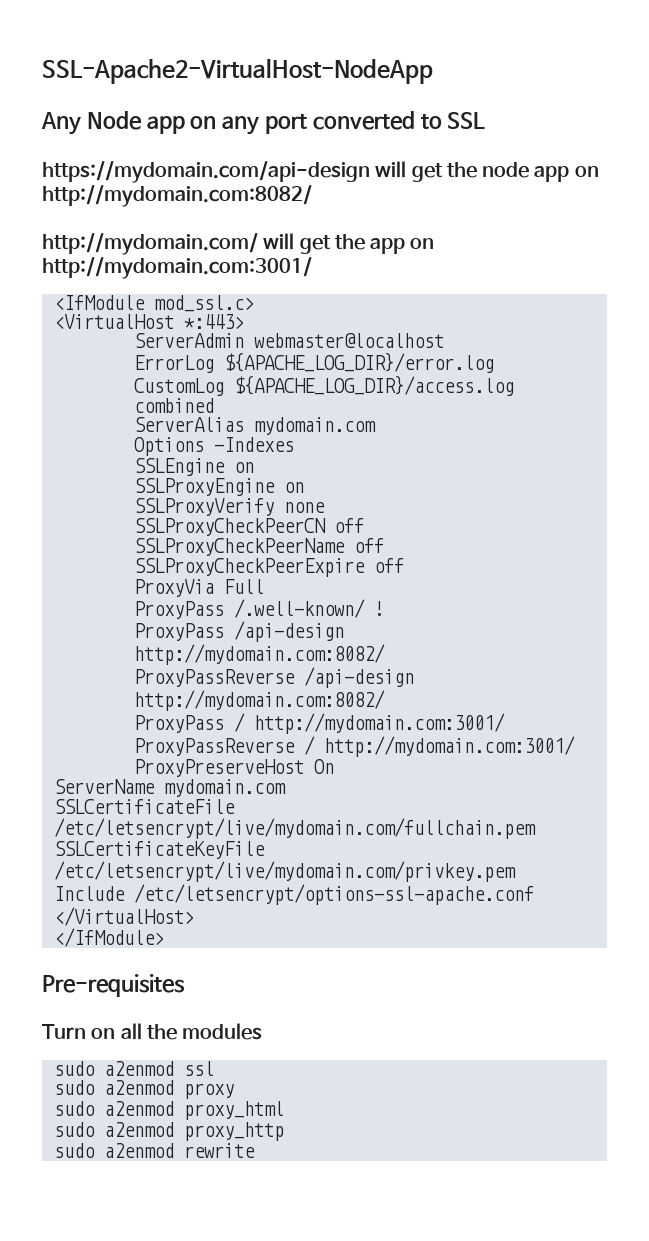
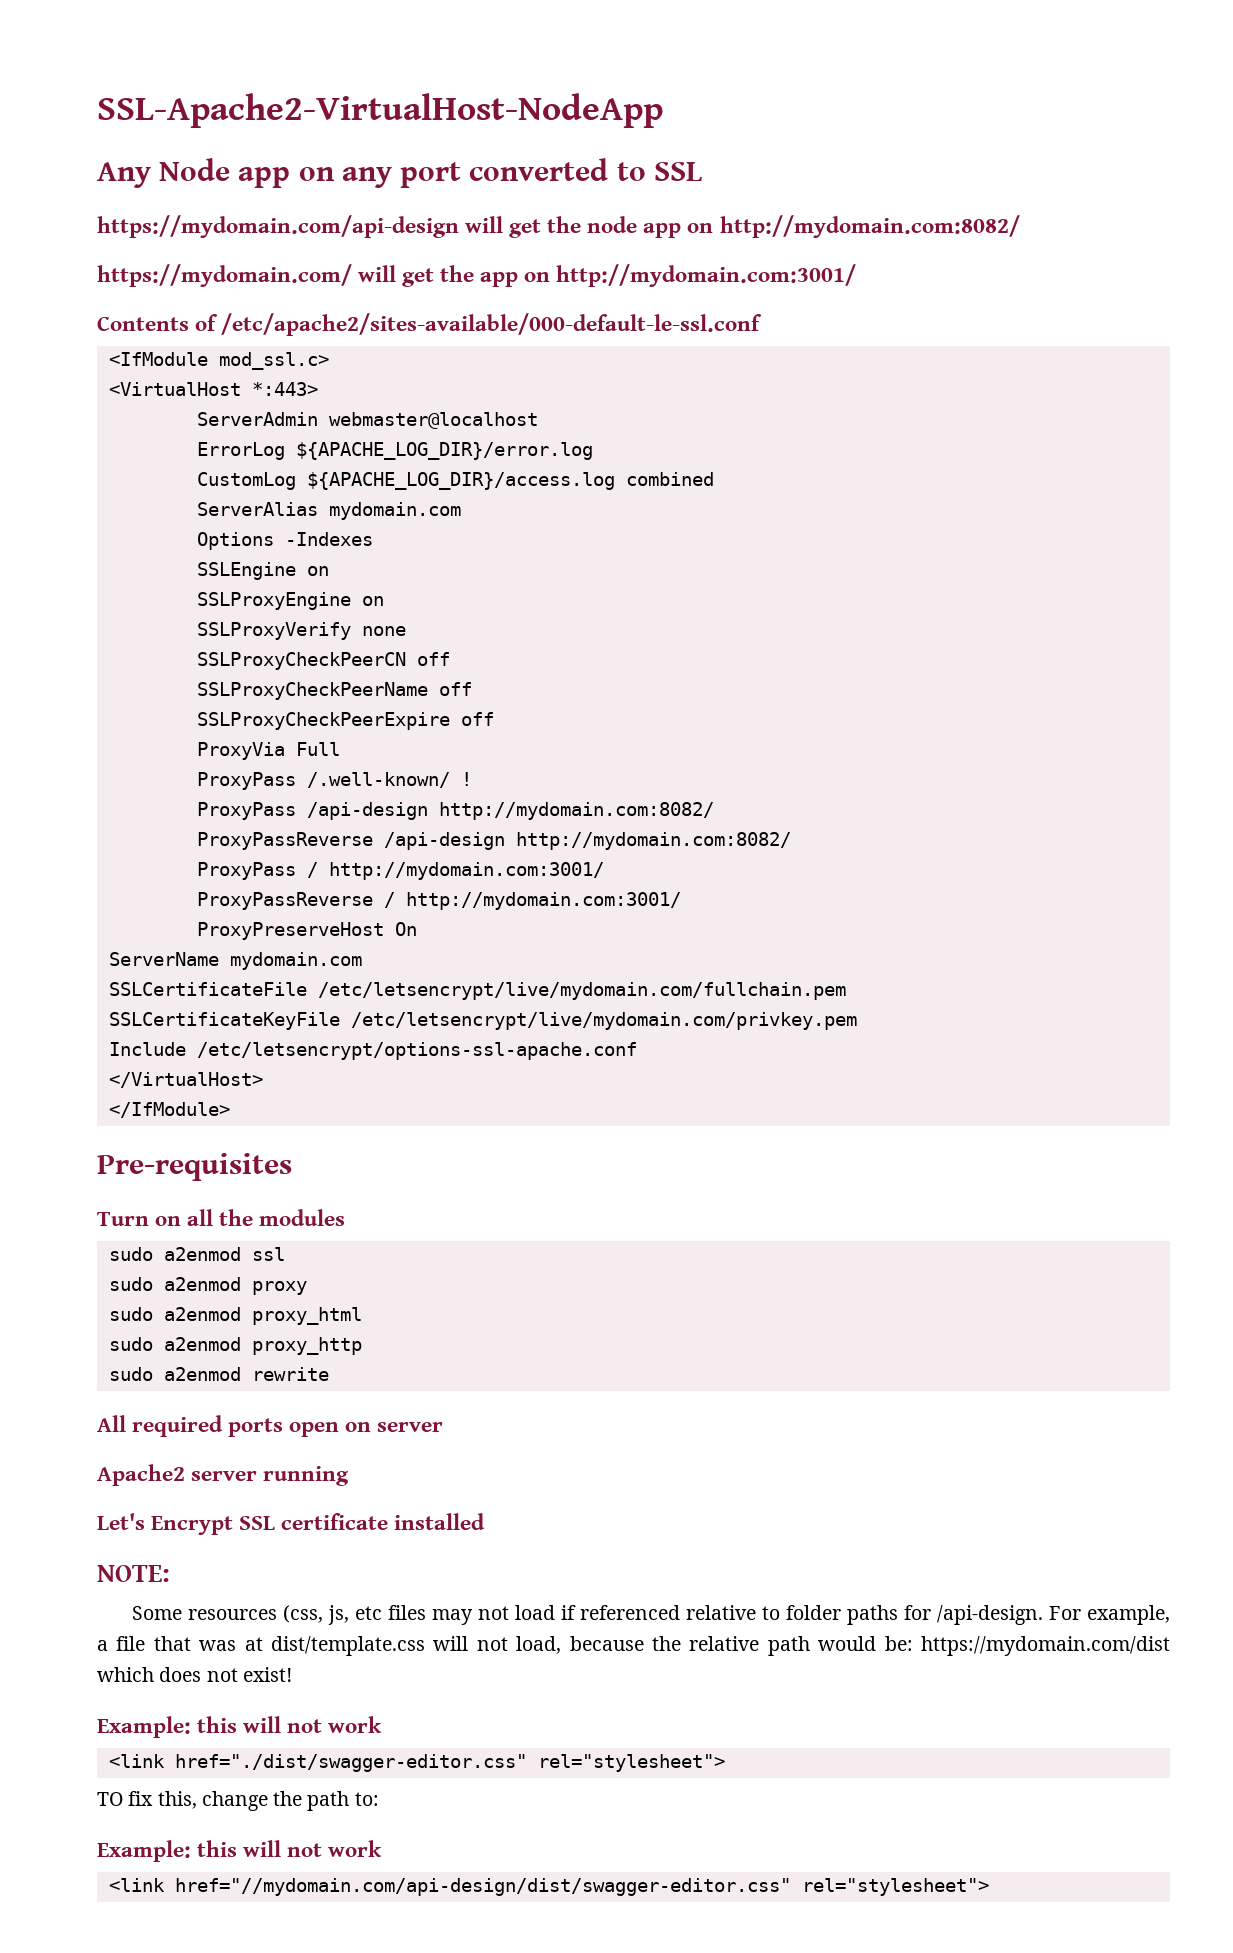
[42,233,258,255] http://mydomain.com/ -> [97,264,352,287] https://mydomain.com/
(312, 268) none -> [97,313,763,336] // Contents of /etc/apache2/sites-available/000-default-le-ssl.conf
(255, 1150) none -> [97,1415,444,1437] [97,1464,350,1486] [97,1513,486,1535] [97,1565,170,1582] [132,1605,1170,1625] [97,1636,1170,1656] [97,1667,292,1682] [97,1716,383,1738] [108,1754,725,1772] [97,1791,379,1811] [97,1840,383,1862] [108,1878,989,1896] // All required ports open on server // Apache2 server running // Let's Encrypt SSL certificate installed // NOTE: // Some resources (css, js, etc files may not load if referenced relative to folder paths for /api-design. For example, a file that was at dist/template.css will not load, because the relative path would be: https://mydomain.com/dist which does not exist! // Example: this will not work // <link href="./dist/swagger-editor.css" rel="stylesheet"> // TO fix this, change the path to: // Example: this will not work // <link href="//mydomain.com/api-design/dist/swagger-editor.css" rel="stylesheet">

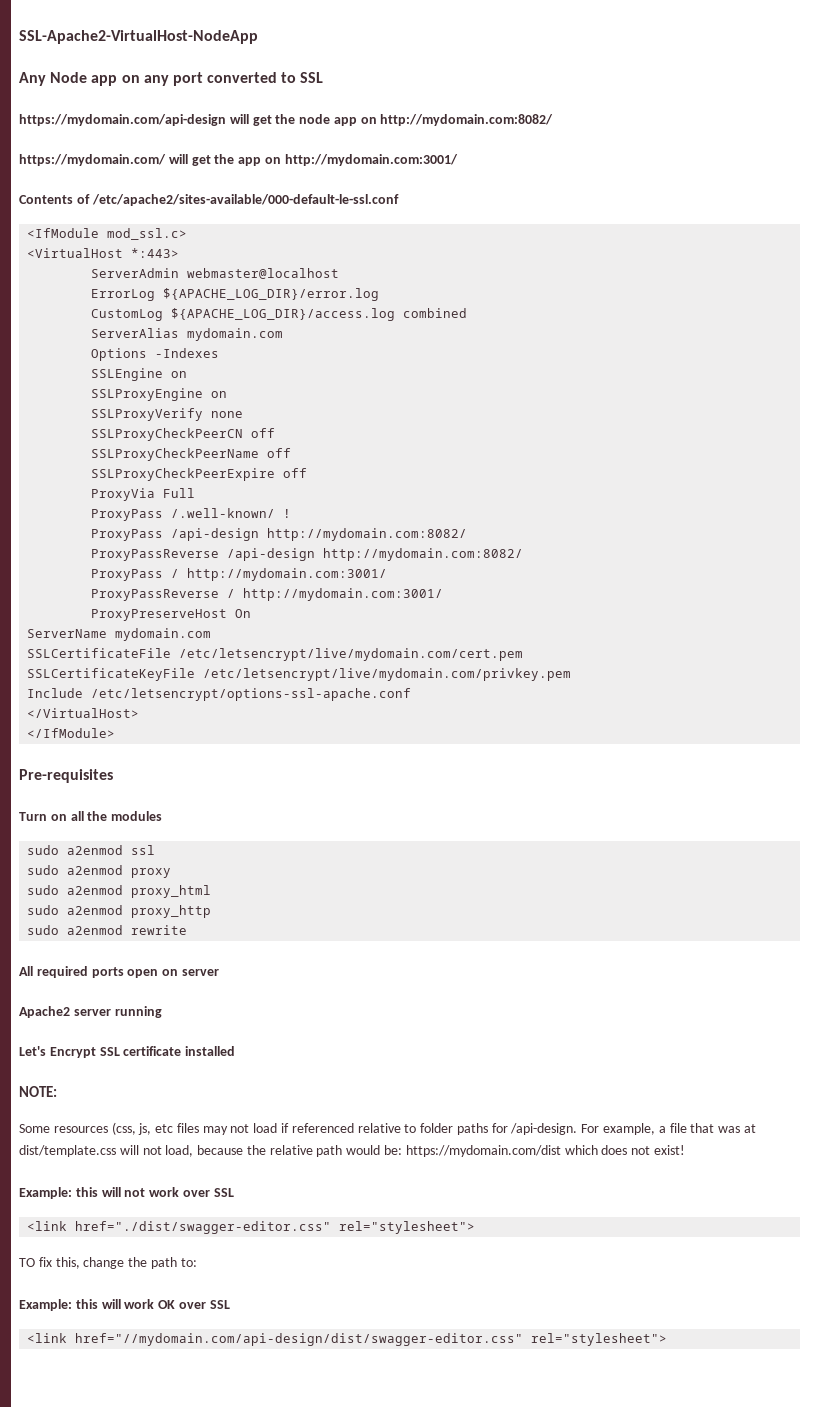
[317,982,846,1000] /etc/letsencrypt/live/mydomain.com/fullchain.pem -> [179,648,524,661] /etc/letsencrypt/live/mydomain.com/cert.pem
(383, 1724) none -> [182,1188,234,1197] over SSL
[287,1840,383,1857] not work -> [124,1299,230,1309] work OK over SSL

